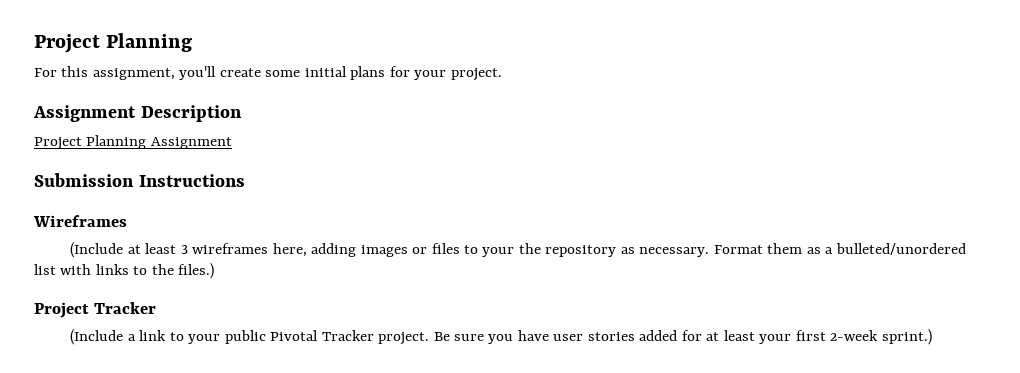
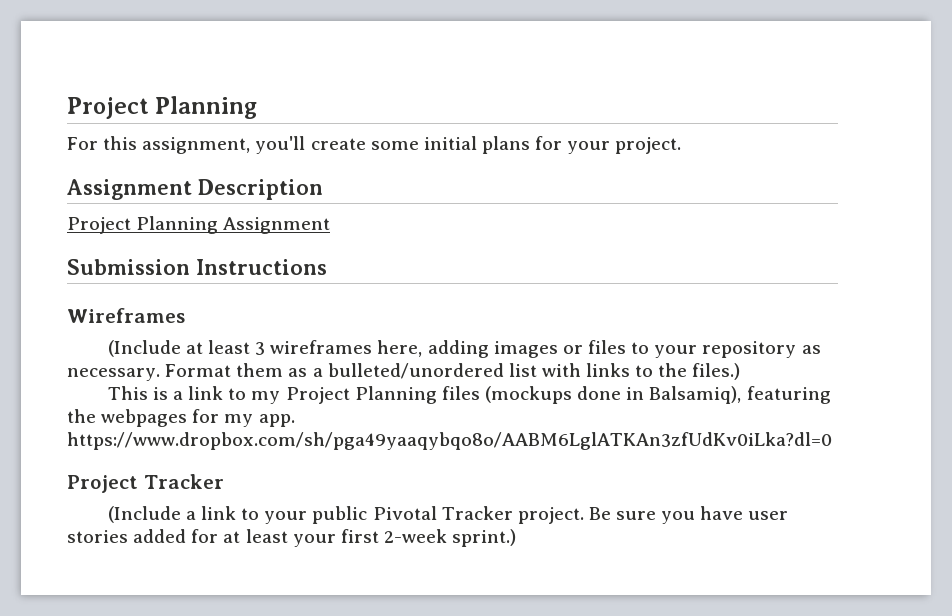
[518,243,541,254] the -> (698, 351) none
(215, 271) none -> [107,386,831,404] [67,409,295,427] [67,432,832,450] // This is a link to my Project Planning files (mockups done in Balsamiq), featuring the webpages for my app. https://www.dropbox.com/sh/pga49yaaqybqo8o/AABM6LglATKAn3zfUdKv0iLka?dl=0

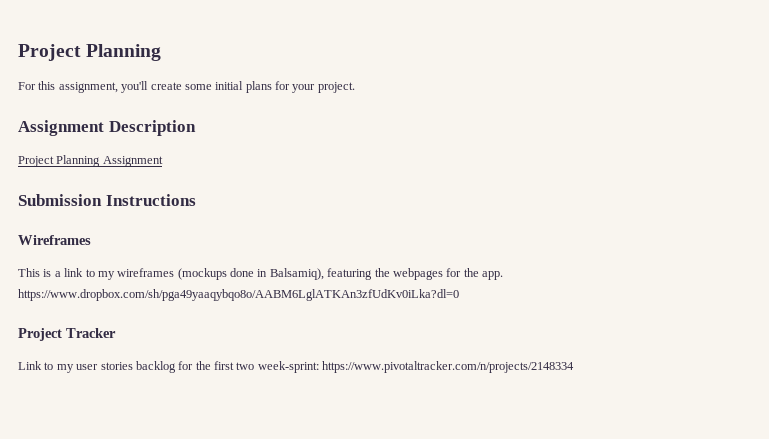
[107,340,821,358] [67,363,741,381] // (Include at least 3 wireframes here, adding images or files to your repository as necessary. Format them as a bulleted/unordered list with links to the files.) -> (91, 240) none
[285,386,480,404] Project Planning files -> [117,268,175,277] wireframes
[224,414,254,427] my -> [463,268,479,277] the
[107,506,789,524] [67,529,517,547] (Include a link to your public Pivotal Tracker project. Be sure you have user stories added for at least your first 2-week sprint.) -> [18,361,575,373] Link to my user stories backlog for the first two week-sprint: https://www.pivotaltracker.com/n/projects/2148334

